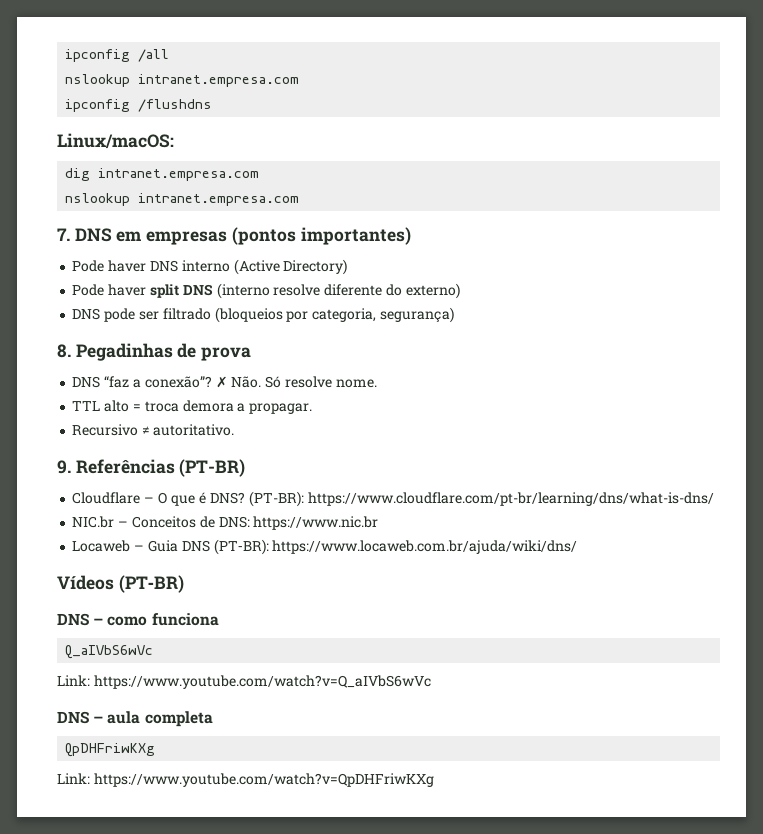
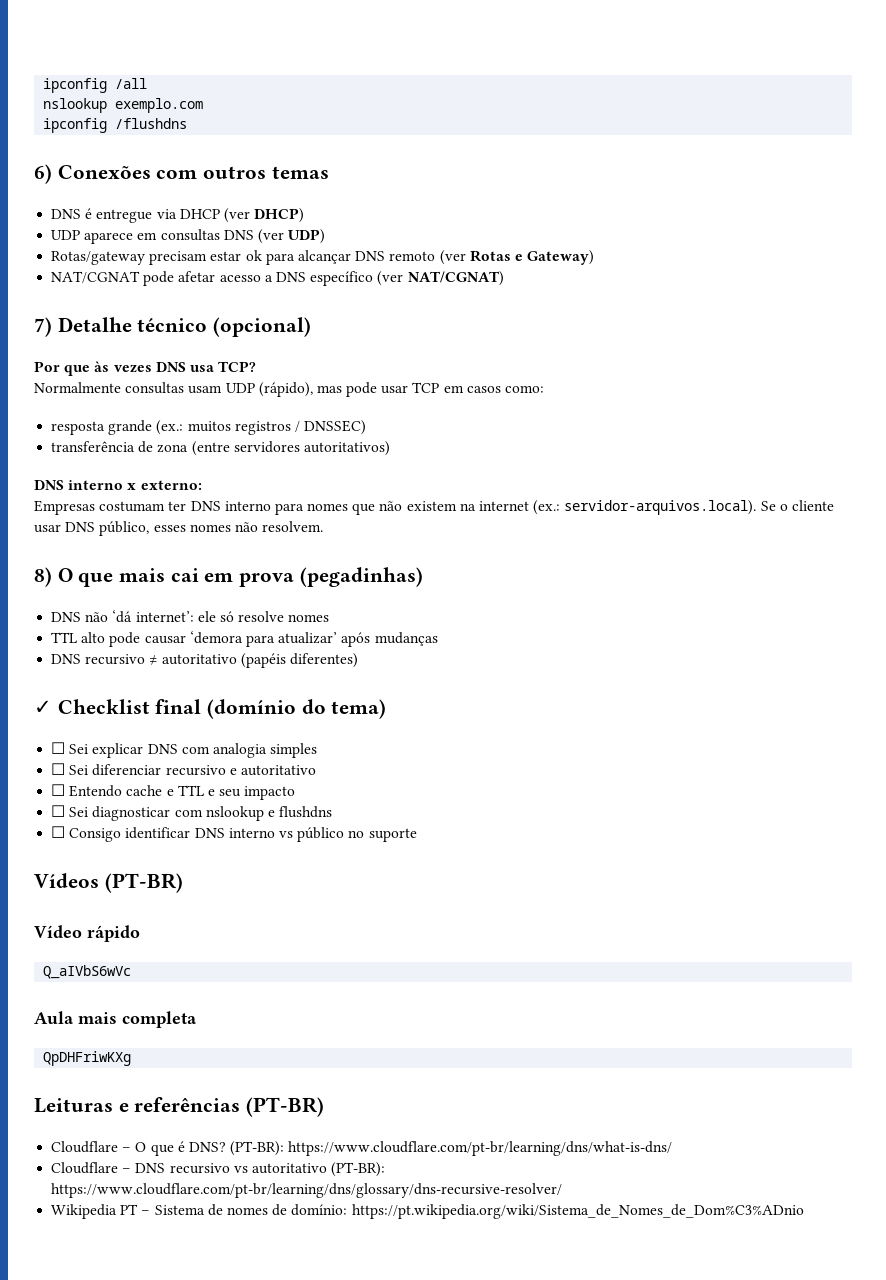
[138,74,300,87] intranet.empresa.com -> [115,98,204,113] exemplo.com
[57,133,174,149] [65,168,260,181] [65,193,300,206] [57,227,411,245] [72,259,348,275] [72,283,460,299] [72,307,454,323] [57,343,252,361] [72,376,377,388] [72,400,313,414] [72,424,234,436] [57,459,175,474] Linux/macOS: // dig intranet.empresa.com // nslookup intranet.empresa.com // 7. DNS em empresas (pontos importantes) // Pode haver DNS interno (Active Directory) // Pode haver split DNS (interno resolve diferente do externo) // DNS pode ser filtrado (bloqueios por categoria, segurança) // 8. Pegadinhas de prova // DNS “faz a conexão”? ✗ Não. Só resolve nome. // TTL alto = troca demora a propagar. // Recursivo ≠ autoritativo. // 9. Referências -> [34,164,329,184] [51,208,305,223] [51,229,326,244] [51,250,595,265] [51,271,504,286] [34,317,312,337] [34,361,257,376] [34,382,545,397] [51,420,367,435] [51,441,390,456] [34,480,202,490] [34,500,834,515] [34,521,324,536] [34,567,423,587] [51,610,330,623] [51,631,438,647] [51,653,358,668] [34,699,387,719] [51,742,318,758] [51,763,316,776] [51,784,296,800] [51,805,333,821] [51,826,417,842] [34,873,183,893] [34,925,140,942] [43,965,132,979] [34,1011,197,1028] [43,1051,132,1066] [34,1097,241,1113] 6) Conexões com outros temas // DNS é entregue via DHCP (ver DHCP) // UDP aparece em consultas DNS (ver UDP) // Rotas/gateway precisam estar ok para alcançar DNS remoto (ver Rotas e Gateway) // NAT/CGNAT pode afetar acesso a DNS específico (ver NAT/CGNAT) // 7) Detalhe técnico (opcional) // Por que às vezes DNS usa TCP? // Normalmente consultas usam UDP (rápido), mas pode usar TCP em casos como: // resposta grande (ex.: muitos registros / DNSSEC) // transferência de zona (entre servidores autoritativos) // DNS interno x externo: // Empresas costumam ter DNS interno para nomes que não existem na internet (ex.: servidor-arquivos.local). Se o cliente usar DNS público, esses nomes não resolvem. // 8) O que mais cai em prova (pegadinhas) // DNS não ‘dá internet’: ele só resolve nomes // TTL alto pode causar ‘demora para atualizar’ após mudanças // DNS recursivo ≠ autoritativo (papéis diferentes) // ✓ Checklist final (domínio do tema) // ☐ Sei explicar DNS com analogia simples // ☐ Sei diferenciar recursivo e autoritativo // ☐ Entendo cache e TTL e seu impacto // ☐ Sei diagnosticar com nslookup e flushdns // ☐ Consigo identificar DNS interno vs público no suporte // Vídeos (PT-BR) // Vídeo rápido // Q_aIVbS6wVc // Aula mais completa // QpDHFriwKXg // Leituras e referências
[72,516,379,530] [72,539,578,555] [57,575,184,593] [57,613,219,626] [65,645,154,659] [57,675,431,689] [57,711,213,727] [65,743,156,757] [57,773,434,787] NIC.br – Conceitos de DNS: https://www.nic.br // Locaweb – Guia DNS (PT‑BR): https://www.locaweb.com.br/ajuda/wiki/dns/ // Vídeos (PT‑BR) // DNS – como funciona // Q_aIVbS6wVc // Link: https://www.youtube.com/watch?v=Q_aIVbS6wVc // DNS – aula completa // QpDHFriwKXg // Link: https://www.youtube.com/watch?v=QpDHFriwKXg -> [51,1162,386,1177] [51,1183,563,1198] [51,1204,804,1219] Cloudflare – DNS recursivo vs autoritativo (PT-BR): https://www.cloudflare.com/pt-br/learning/dns/glossary/dns-recursive-resolver/ // Wikipedia PT – Sistema de nomes de domínio: https://pt.wikipedia.org/wiki/Sistema_de_Nomes_de_Dom%C3%ADnio

